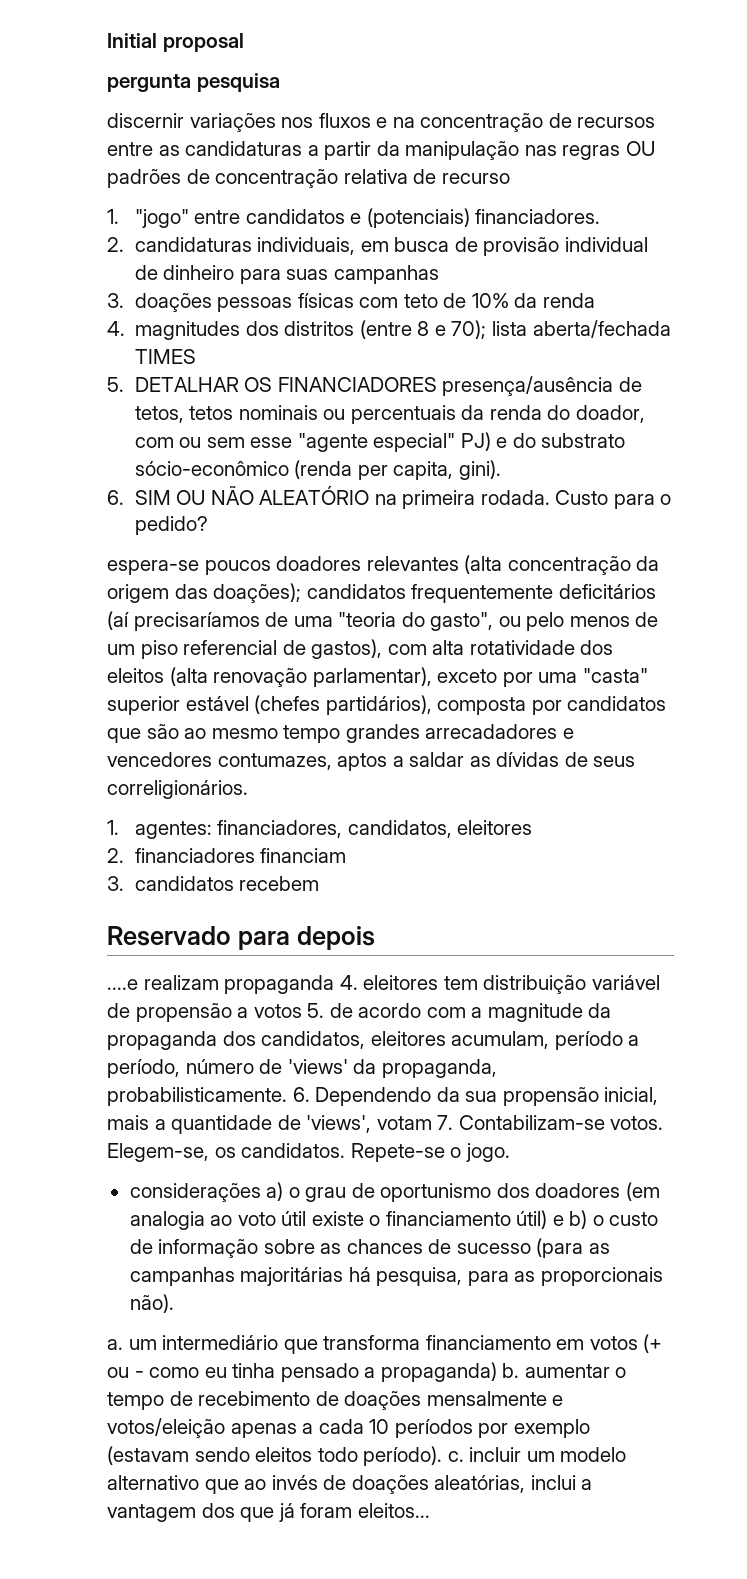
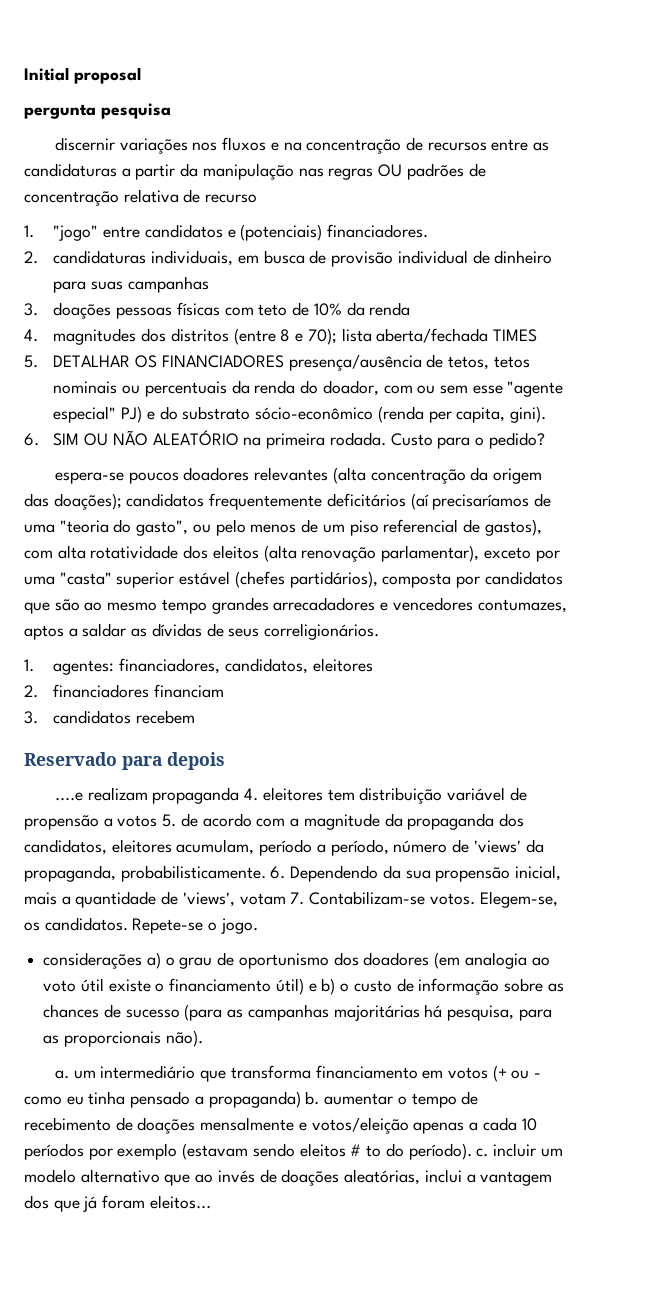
[317,1447,358,1462] todo -> [350,1143,404,1157] # to do

